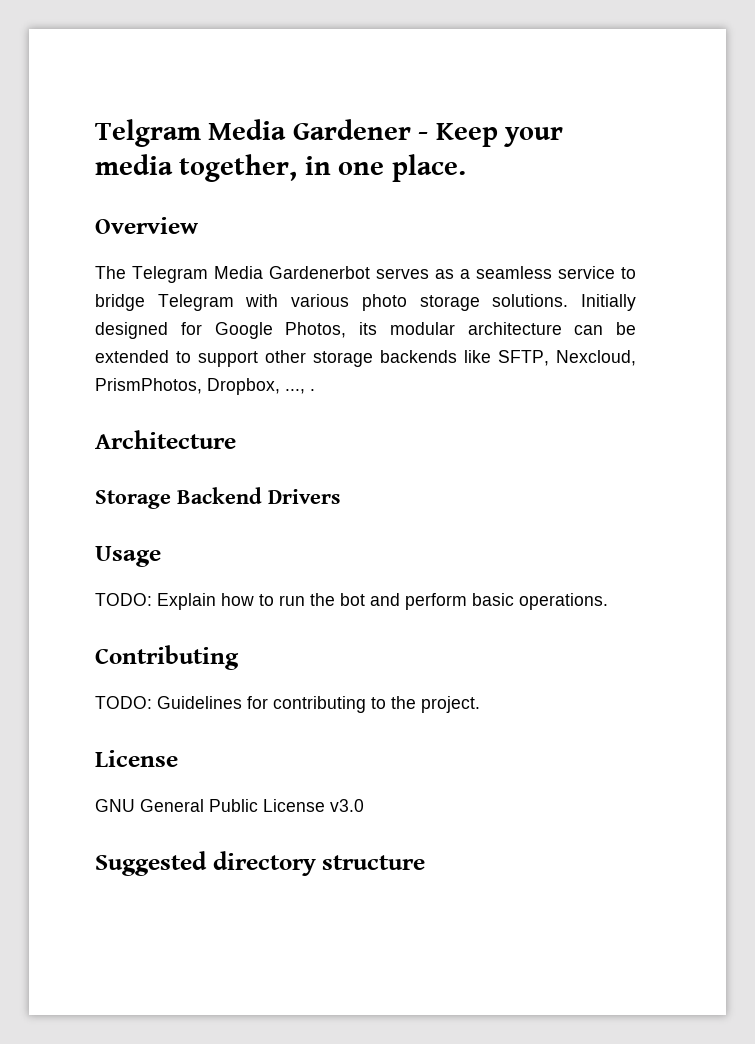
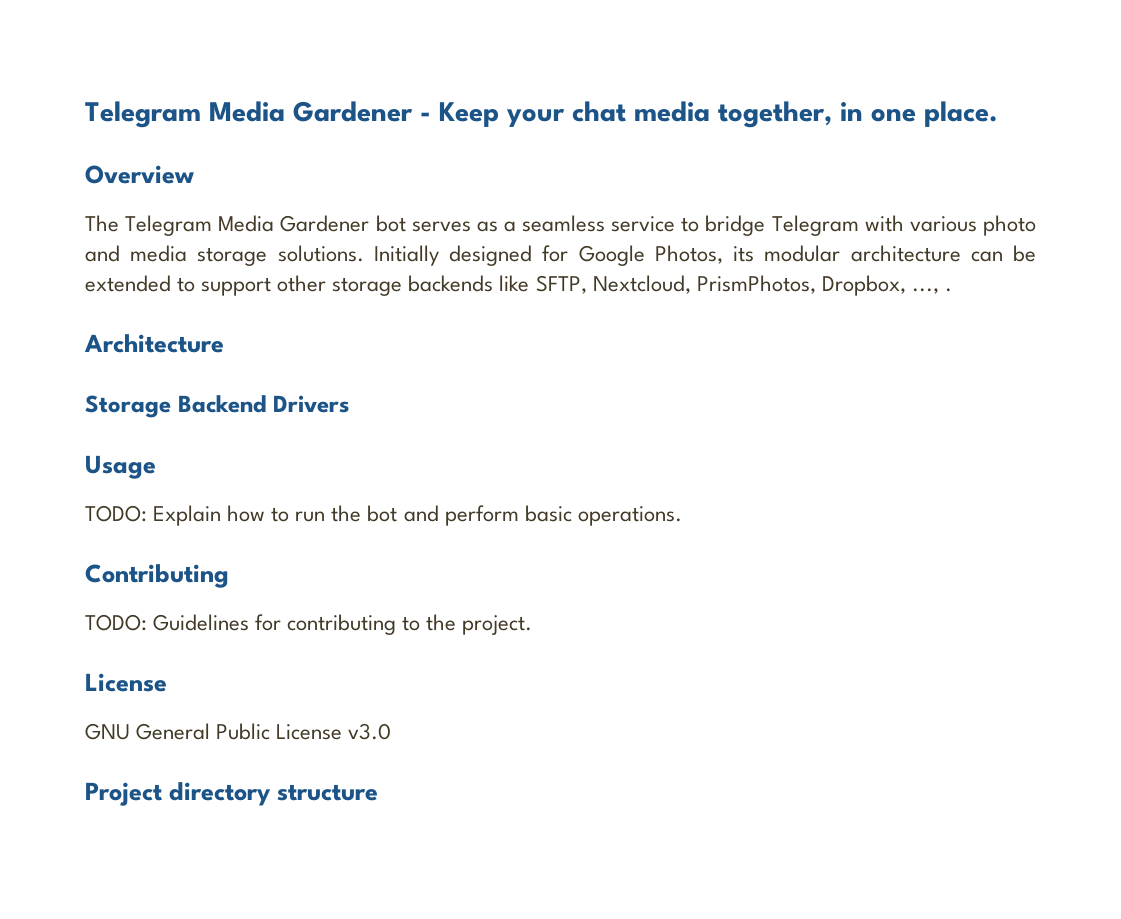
[95,119,201,147] Telgram -> [85,101,201,128] Telegram
(564, 137) none -> [572,101,626,122] chat
[269,266,370,279] Gardenerbot -> [280,215,406,232] Gardener bot
(407, 302) none -> [85,245,188,262] and media
[556,350,636,366] Nexcloud, -> [592,275,691,294] Nextcloud,
[95,851,207,876] Suggested -> [85,782,163,806] Project

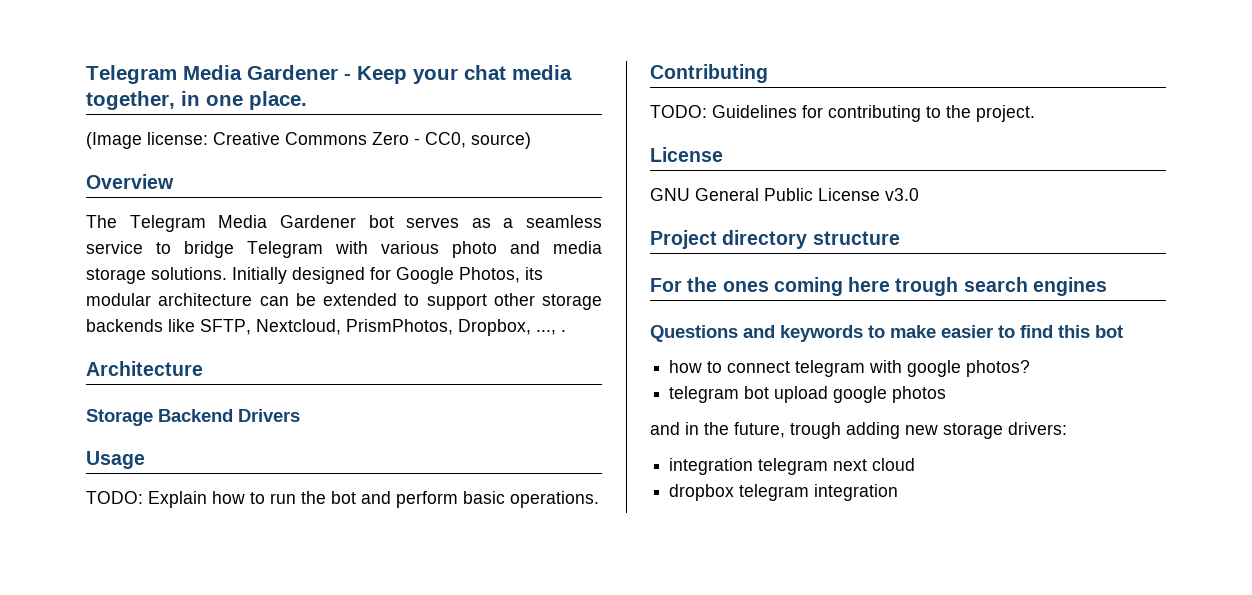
(998, 114) none -> [86,132,531,149] // (Image license: Creative Commons Zero - CC0, source)
(379, 792) none -> [650,277,1107,296] [650,325,1123,342] [669,360,1031,377] [669,386,947,403] [650,422,1067,439] [669,458,916,475] [669,484,899,501] // For the ones coming here trough search engines // Questions and keywords to make easier to find this bot // how to connect telegram with google photos? // telegram bot upload google photos // and in the future, trough adding new storage drivers: // integration telegram next cloud // dropbox telegram integration

